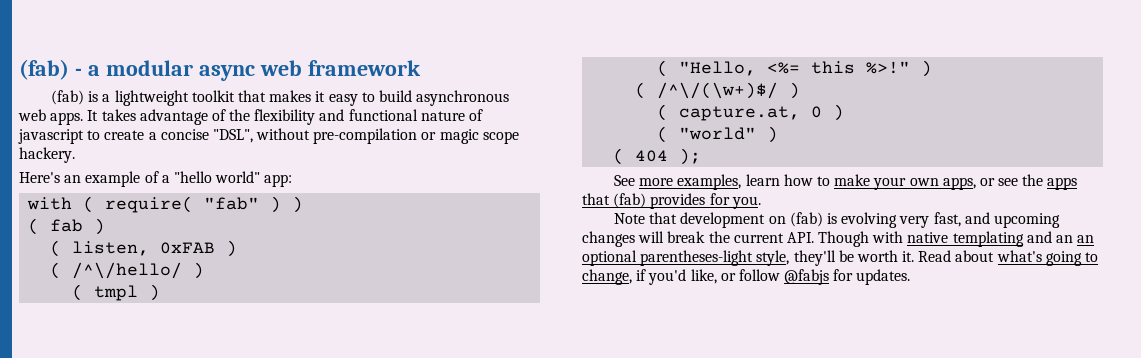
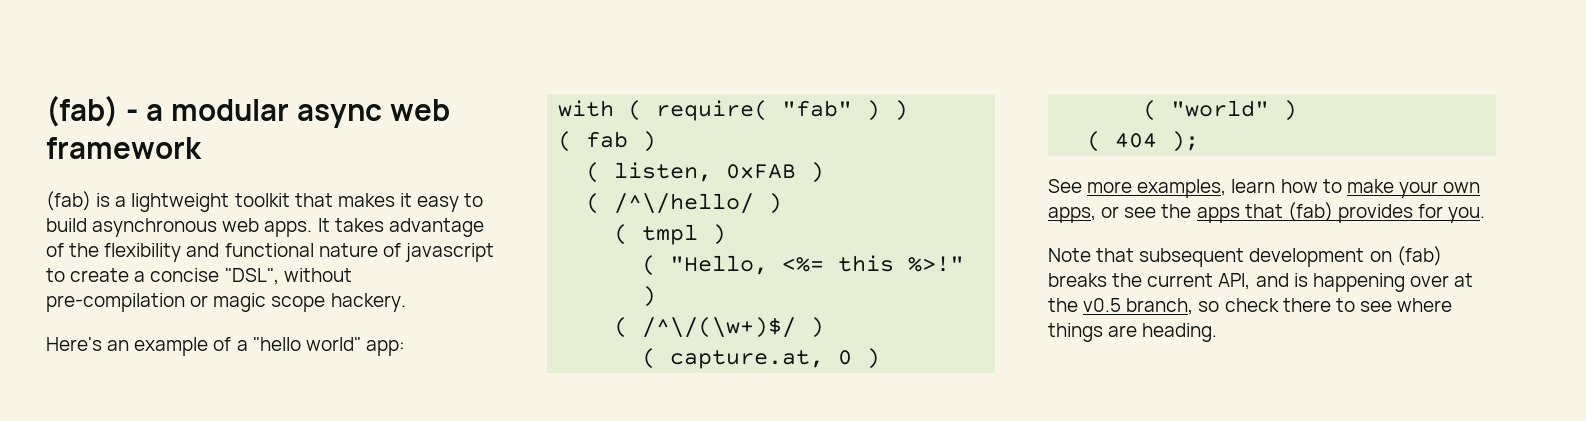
(678, 218) none -> [1139,248,1245,267] subsequent
[826,212,1060,228] [582,231,1095,247] [582,250,1099,266] [582,269,911,285] is evolving very fast, and upcoming changes will break the current API. Though with native templating and an an optional parentheses-light style, they'll be worth it. Read about what's going to change, if you'd like, or follow @fabjs for updates. -> [1048,273,1474,292] [1048,298,1453,315] [1048,323,1218,342] breaks the current API, and is happening over at the v0.5 branch, so check there to see where things are heading.

